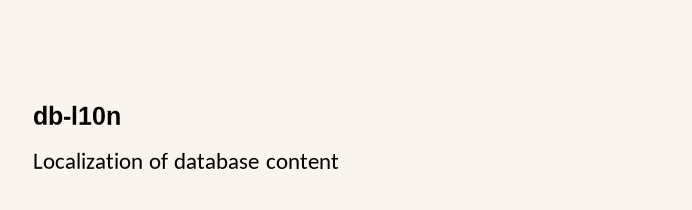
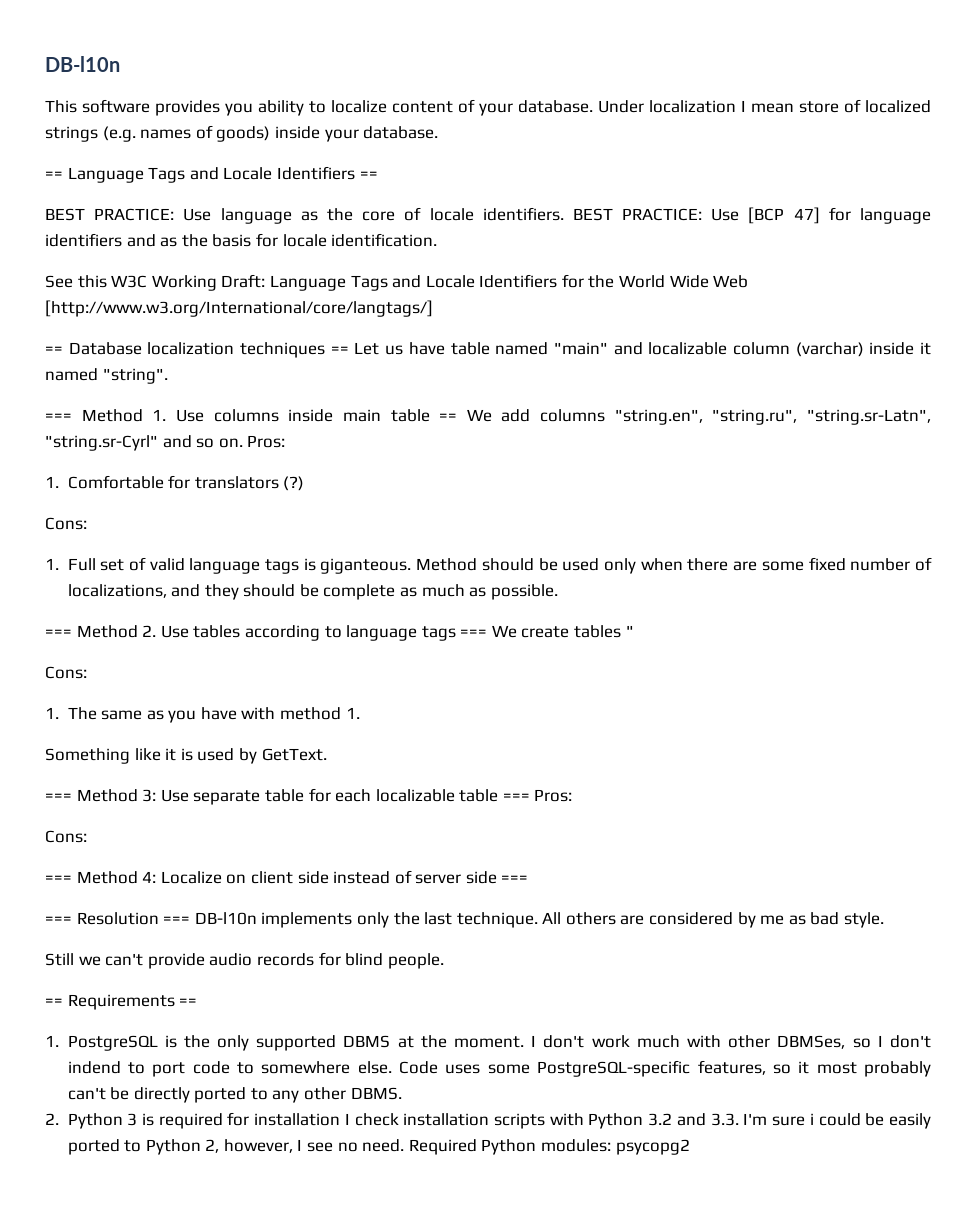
[32,105,121,125] [32,152,339,169] db-l10n // Localization of database content -> [45,56,120,72] [45,99,931,116] [45,125,439,142] [45,166,378,183] [45,207,931,224] [45,233,438,247] [45,274,749,291] [45,300,433,317] [45,342,931,358] [45,368,168,384] [45,409,931,425] [45,435,286,451] [45,475,305,491] [45,517,87,530] [45,557,933,574] [67,584,558,600] [45,625,634,641] [45,666,87,679] [45,707,360,723] [45,748,327,764] [45,788,573,805] [45,830,87,843] [45,870,529,884] [45,912,885,928] [45,952,444,969] [45,994,198,1010] [45,1035,932,1051] [67,1060,932,1077] [67,1087,402,1103] [45,1112,932,1129] [67,1139,690,1155] DB-l10n // This software provides you ability to localize content of your database. Under localization I mean store of localized strings (e.g. names of goods) inside your database. // == Language Tags and Locale Identifiers == // BEST PRACTICE: Use language as the core of locale identifiers. BEST PRACTICE: Use [BCP 47] for language identifiers and as the basis for locale identification. // See this W3C Working Draft: Language Tags and Locale Identifiers for the World Wide Web [http://www.w3.org/International/core/langtags/] // == Database localization techniques == Let us have table named "main" and localizable column (varchar) inside it named "string". // === Method 1. Use columns inside main table == We add columns "string.en", "string.ru", "string.sr-Latn", "string.sr-Cyrl" and so on. Pros: // 1. Comfortable for translators (?) // Cons: // 1. Full set of valid language tags is giganteous. Method should be used only when there are some fixed number of localizations, and they should be complete as much as possible. // === Method 2. Use tables according to language tags === We create tables " // Cons: // 1. The same as you have with method 1. // Something like it is used by GetText. // === Method 3: Use separate table for each localizable table === Pros: // Cons: // === Method 4: Localize on client side instead of server side === // === Resolution === DB-l10n implements only the last technique. All others are considered by me as bad style. // Still we can't provide audio records for blind people. // == Requirements == // 1. PostgreSQL is the only supported DBMS at the moment. I don't work much with other DBMSes, so I don't indend to port code to somewhere else. Code uses some PostgreSQL-specific features, so it most probably can't be directly ported to any other DBMS. // 2. Python 3 is required for installation I check installation scripts with Python 3.2 and 3.3. I'm sure i could be easily ported to Python 2, however, I see no need. Required Python modules: psycopg2

